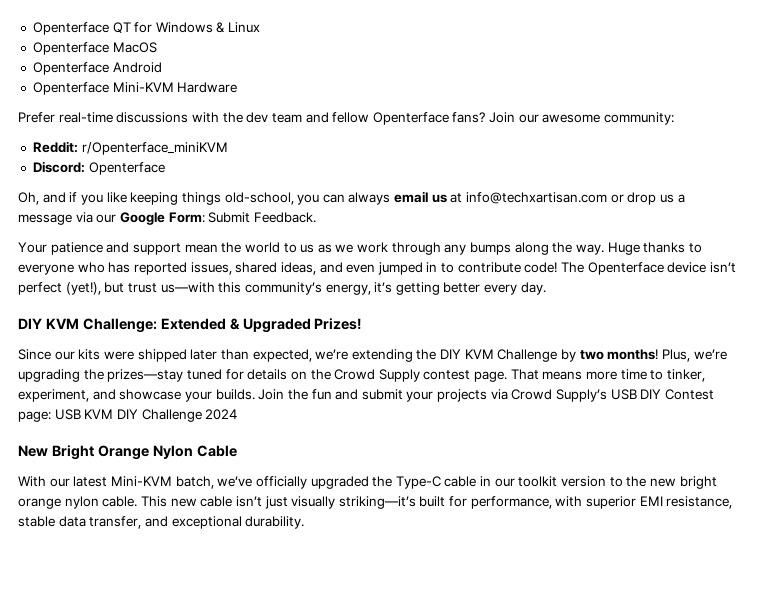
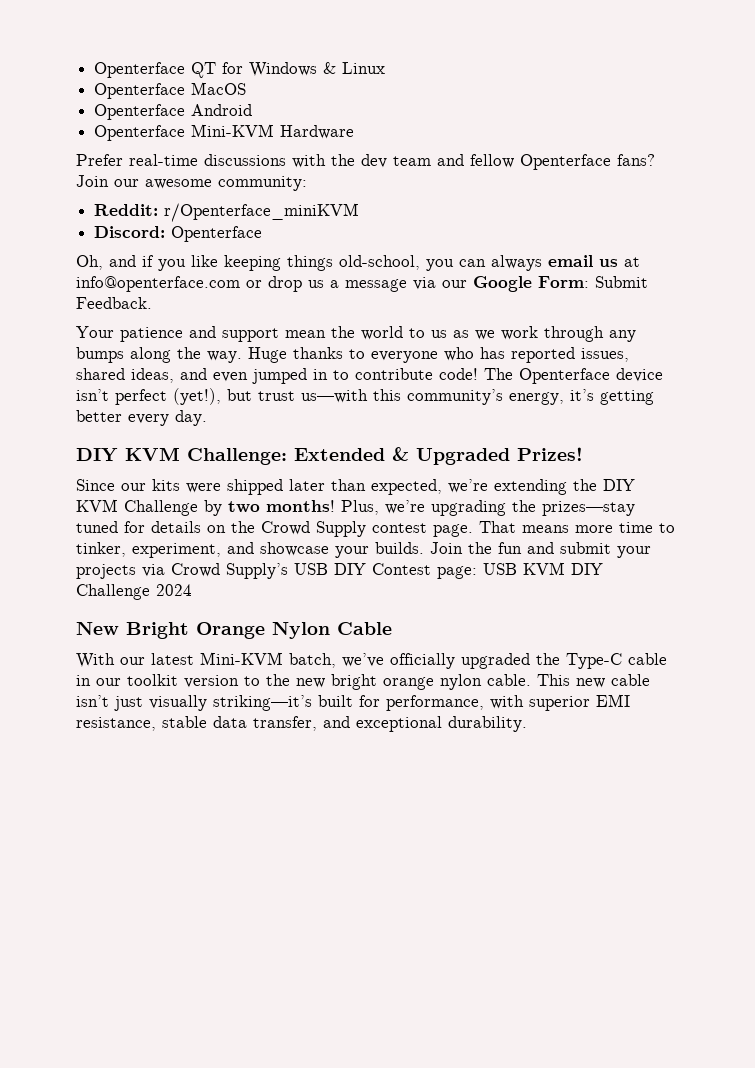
[466,192,608,204] info@techxartisan.com -> [76,276,240,292] info@openterface.com

